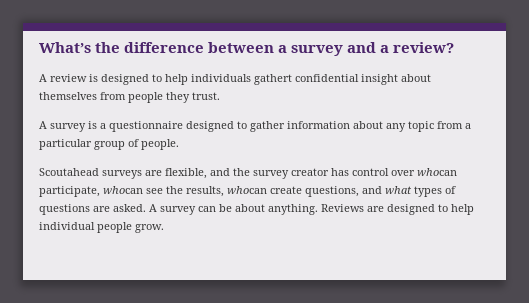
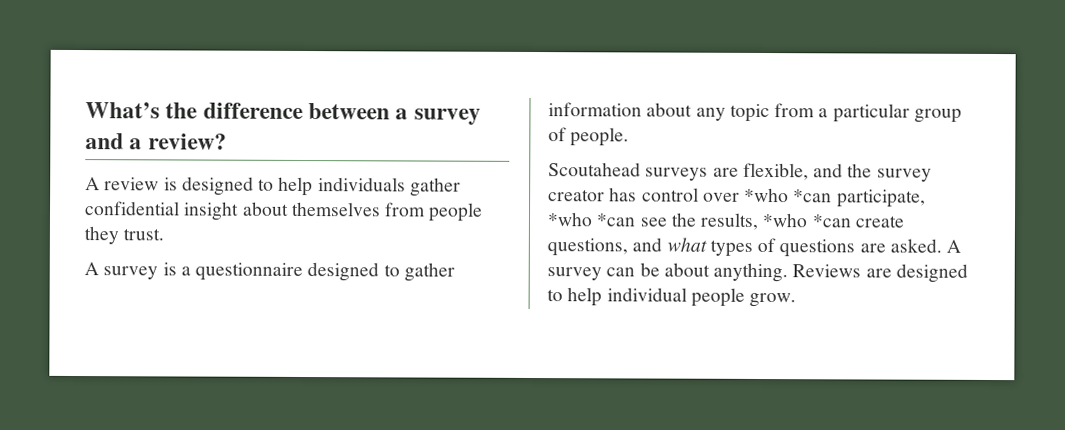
[254,74,292,85] gathert -> [409,177,461,197] gather
[417,168,457,176] [39,186,143,197] whocan participate, whocan -> [744,187,926,208] [547,212,637,227] *who *can participate, *who *can
[227,186,267,194] whocan -> [762,213,852,228] *who *can

